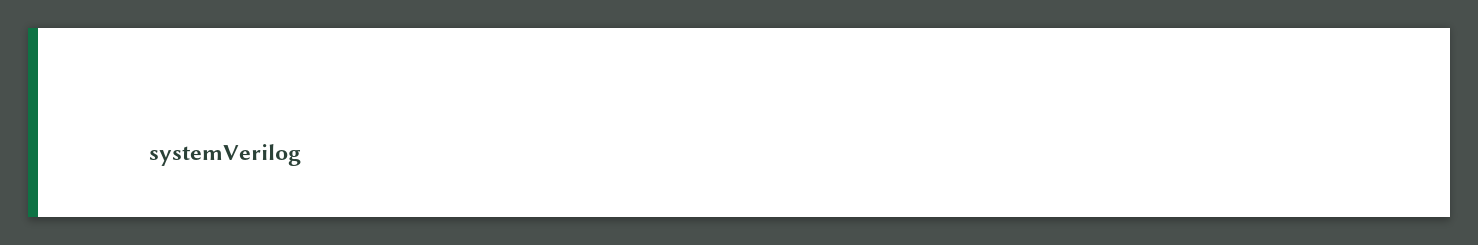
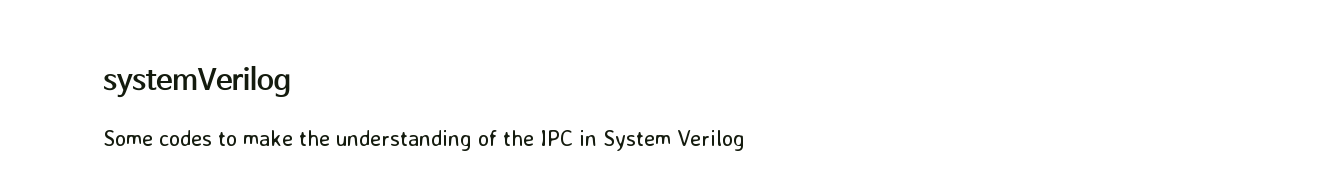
(301, 155) none -> [103,130,745,151] // Some codes to make the understanding of the IPC in System Verilog

